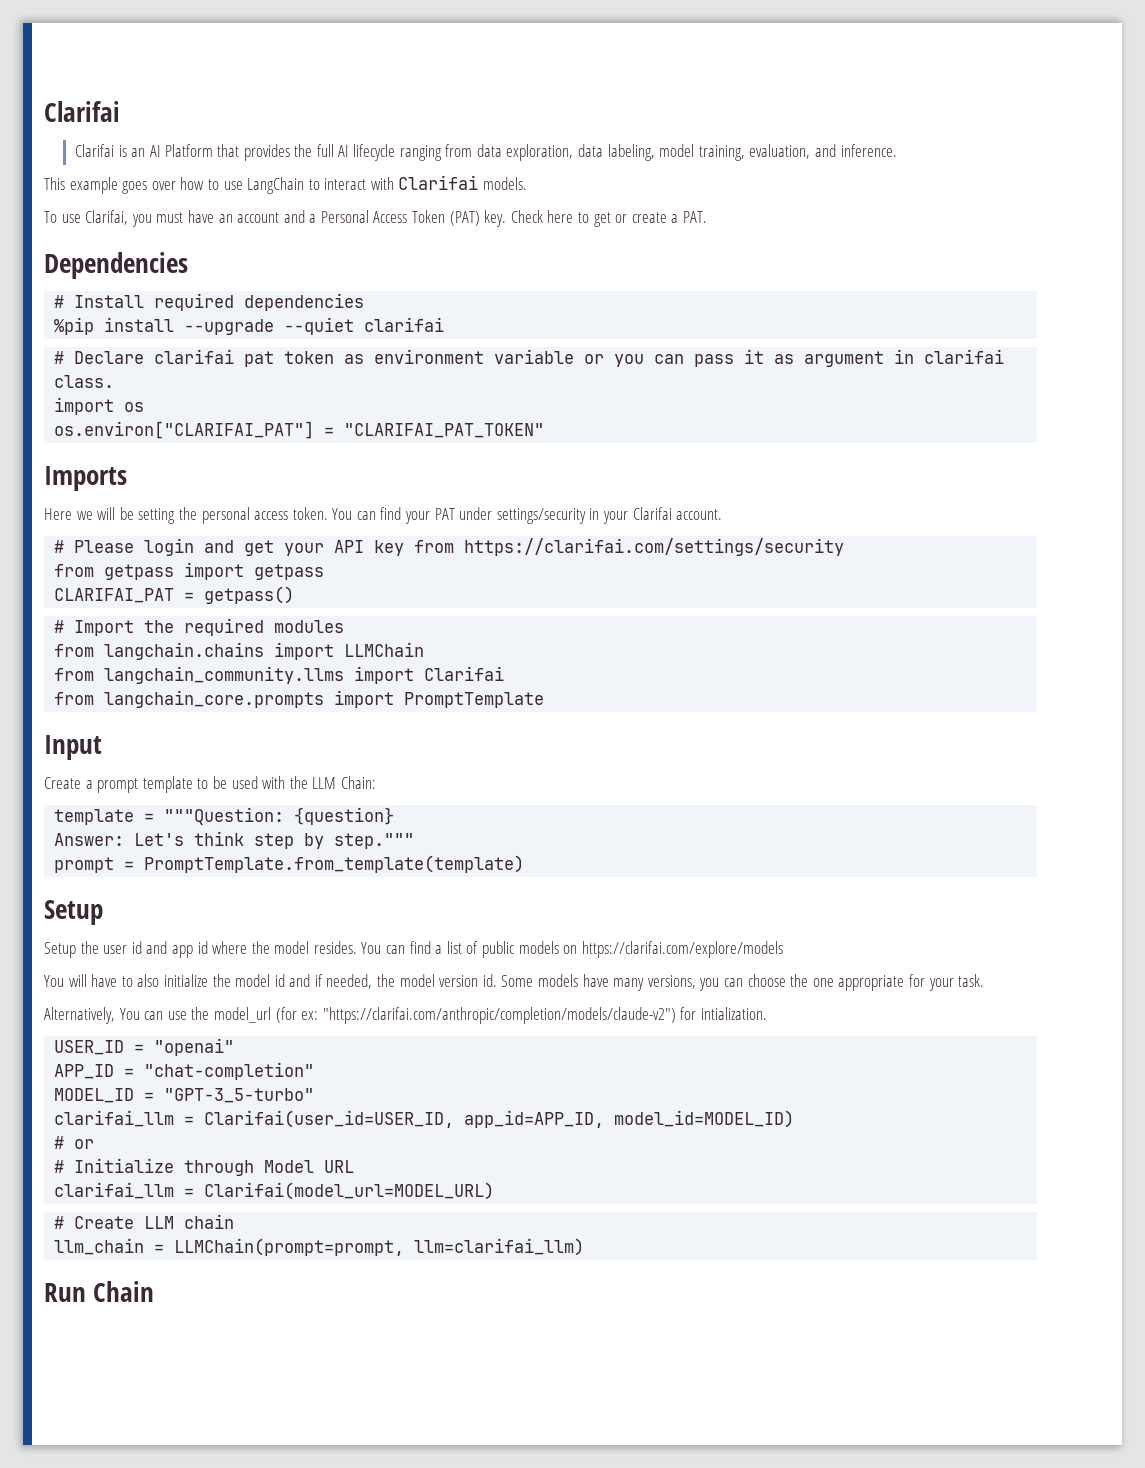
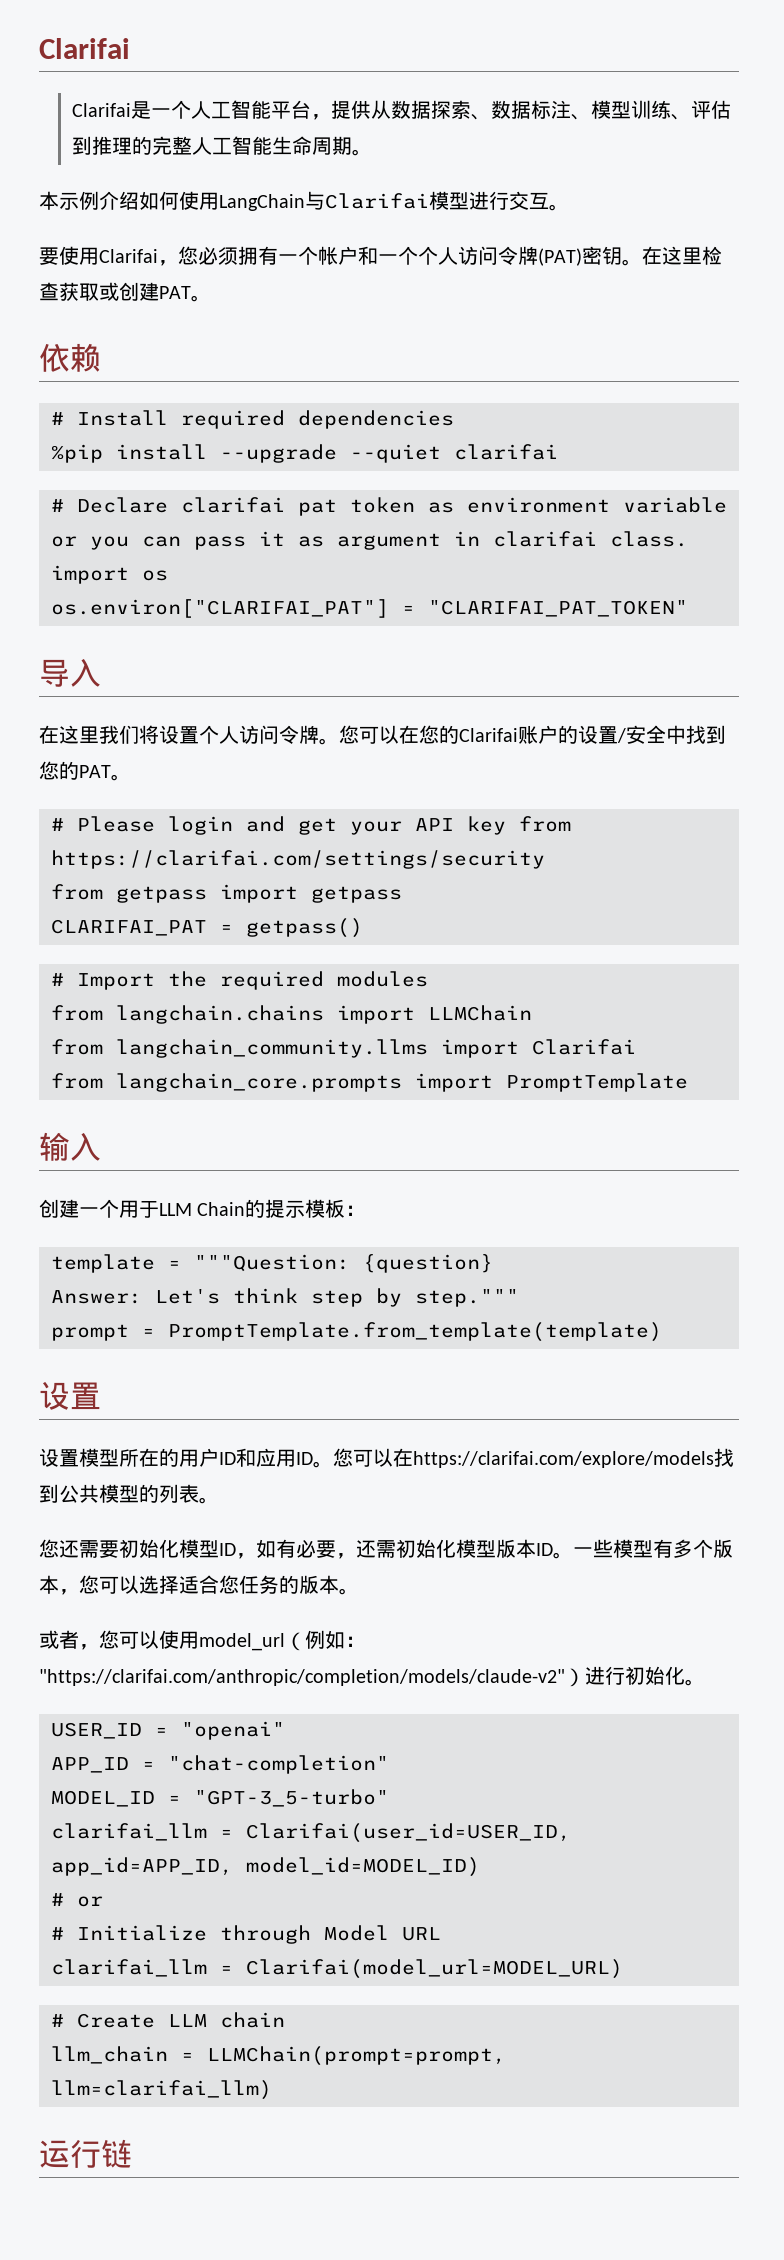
[118,144,897,161] [44,175,528,194] [44,210,707,227] [44,252,188,279] is an AI Platform that provides the full AI lifecycle ranging from data exploration, data labeling, model training, evaluation, and inference. // This example goes over how to use LangChain to interact with Clarifai models. // To use Clarifai, you must have an account and a Personal Access Token (PAT) key. Check here to get or create a PAT. // Dependencies -> [130,100,731,120] [71,136,372,156] [39,191,569,211] [39,246,722,266] [39,282,211,302] [39,343,101,372] 是一个人工智能平台，提供从数据探索、数据标注、模型训练、评估到推理的完整人工智能生命周期。 // 本示例介绍如何使用LangChain与Clarifai模型进行交互。 // 要使用Clarifai，您必须拥有一个帐户和一个个人访问令牌(PAT)密钥。在这里检查获取或创建PAT。 // 依赖
[44,466,127,491] [44,507,723,524] Imports // Here we will be setting the personal access token. You can find your PAT under settings/security in your Clarifai account. -> [39,658,101,687] [39,725,726,745] [39,761,131,781] 导入 // 在这里我们将设置个人访问令牌。您可以在您的Clarifai账户的设置/安全中找到您的PAT。
[44,735,102,760] [44,776,376,793] Input // Create a prompt template to be used with the LLM Chain: -> [39,1132,101,1161] [39,1199,366,1218] 输入 // 创建一个用于LLM Chain的提示模板：
[44,900,103,925] [44,941,783,958] [44,974,985,991] [44,1007,767,1024] Setup // Setup the user id and app id where the model resides. You can find a list of public models on https://clarifai.com/explore/models // You will have to also initialize the model id and if needed, the model version id. Some models have many versions, you can choose the one appropriate for your task. // Alternatively, You can use the model_url (for ex: "https://clarifai.com/anthropic/completion/models/claude-v2") for intialization. -> [39,1381,101,1410] [39,1448,734,1468] [39,1484,219,1504] [39,1539,733,1559] [39,1575,359,1595] [39,1630,365,1651] [39,1666,705,1687] 设置 // 设置模型所在的用户ID和应用ID。您可以在https://clarifai.com/explore/models找到公共模型的列表。 // 您还需要初始化模型ID，如有必要，还需初始化模型版本ID。一些模型有多个版本，您可以选择适合您任务的版本。 // 或者，您可以使用model_url（例如："https://clarifai.com/anthropic/completion/models/claude-v2"）进行初始化。
[44,1281,155,1302] Run Chain -> [39,2139,132,2168] 运行链

